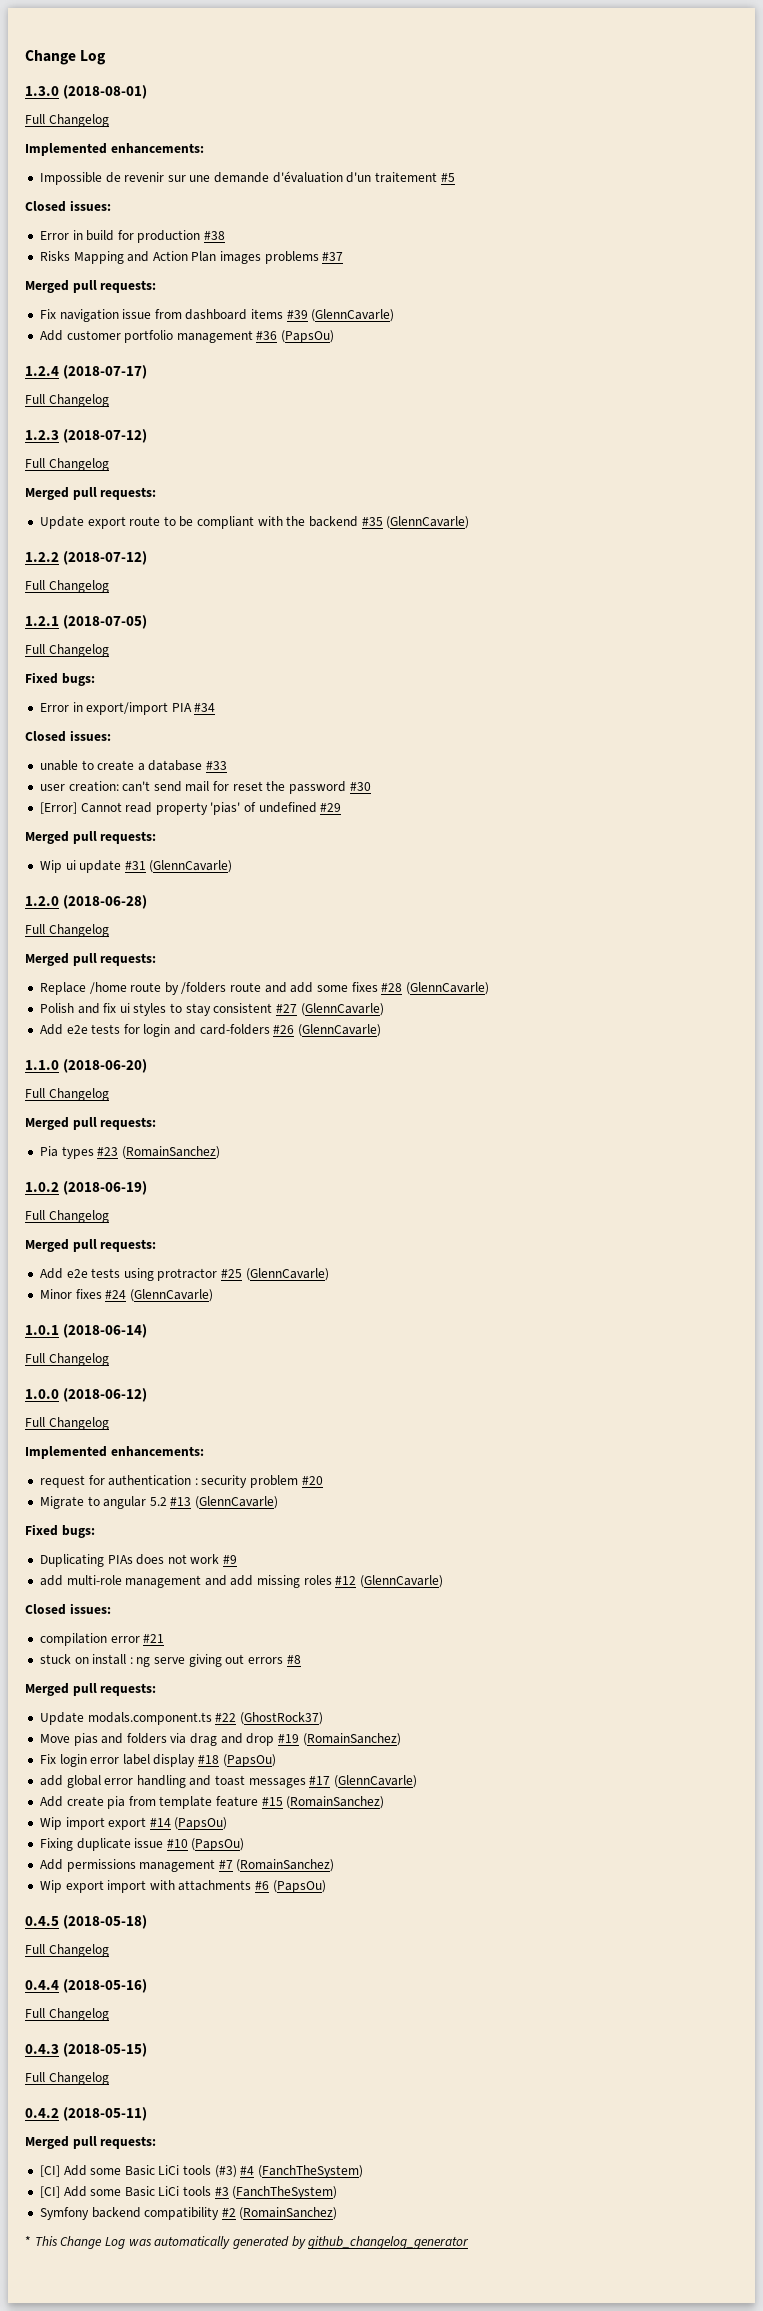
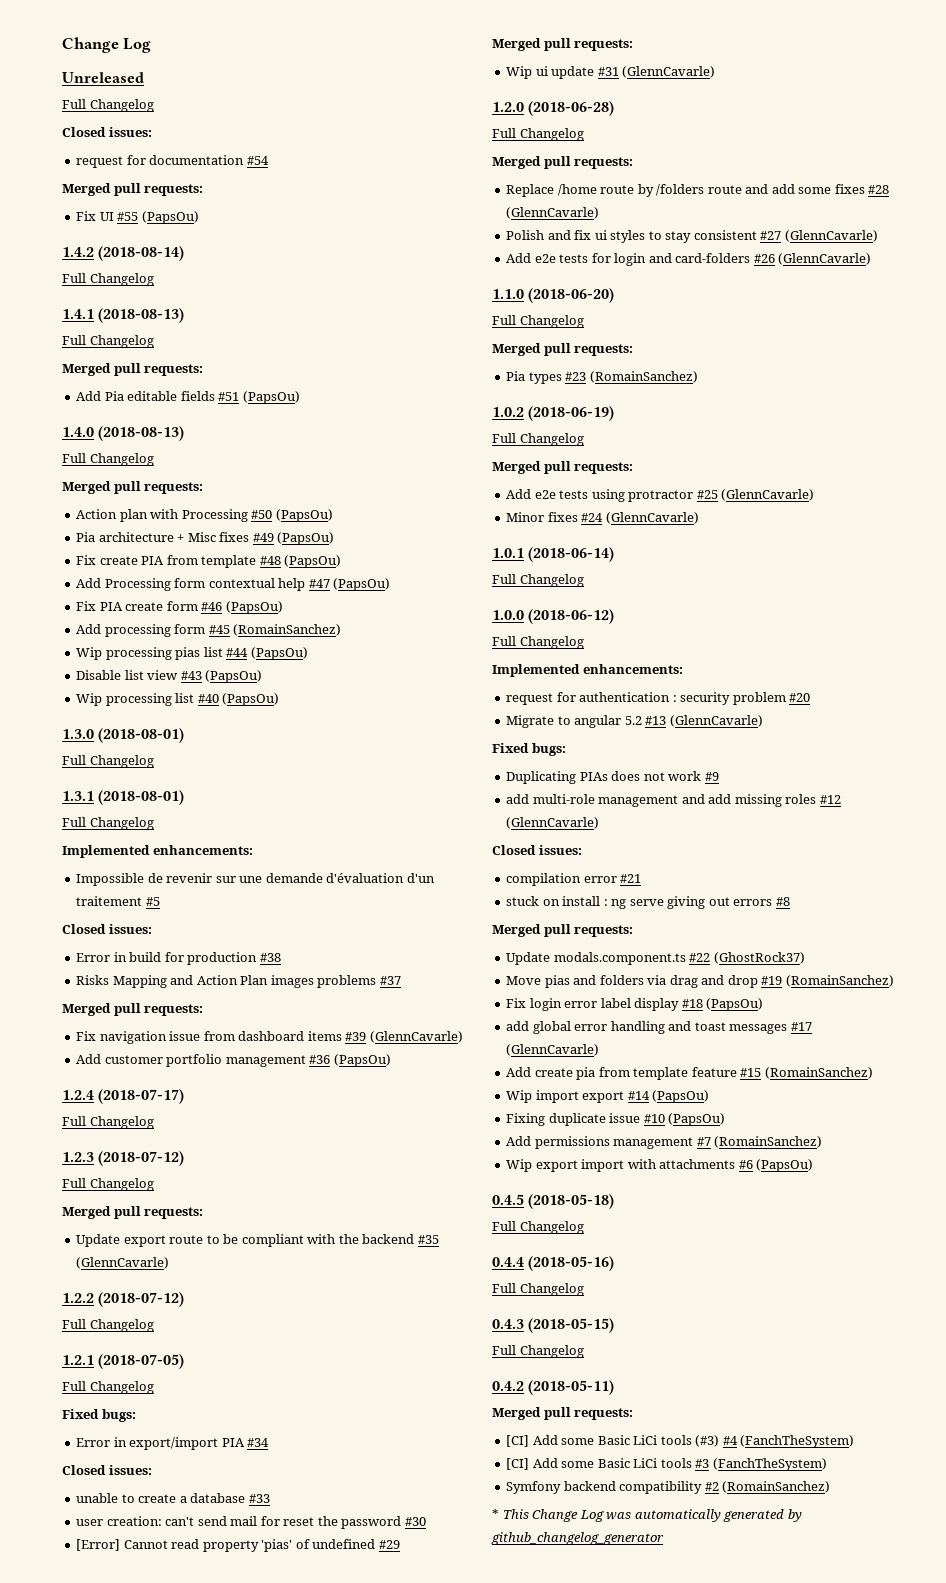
[25,50,107,65] Change Log -> [62,37,152,53] [62,72,144,83] [62,99,154,112] [62,127,152,137] [76,155,269,168] [62,183,204,196] [76,211,199,224] [62,246,185,261] [62,273,154,286] [62,308,185,323] [62,335,154,348] [62,363,204,376] [76,391,300,404] [62,426,185,441] [62,453,154,466] [62,481,204,494] [76,509,333,522] [76,532,335,545] [76,555,342,568] [76,578,391,591] [76,601,283,614] [76,624,342,637] [76,647,308,660] [76,670,263,683] [76,693,280,706] Change Log // Unreleased // Full Changelog // Closed issues: // request for documentation #54 // Merged pull requests: // Fix UI #55 (PapsOu) // 1.4.2 (2018-08-14) // Full Changelog // 1.4.1 (2018-08-13) // Full Changelog // Merged pull requests: // Add Pia editable fields #51 (PapsOu) // 1.4.0 (2018-08-13) // Full Changelog // Merged pull requests: // Action plan with Processing #50 (PapsOu) // Pia architecture + Misc fixes #49 (PapsOu) // Fix create PIA from template #48 (PapsOu) // Add Processing form contextual help #47 (PapsOu) // Fix PIA create form #46 (PapsOu) // Add processing form #45 (RomainSanchez) // Wip processing pias list #44 (PapsOu) // Disable list view #43 (PapsOu) // Wip processing list #40 (PapsOu)
(109, 120) none -> [62,790,185,805] [62,817,154,830] // 1.3.1 (2018-08-01) // Full Changelog

